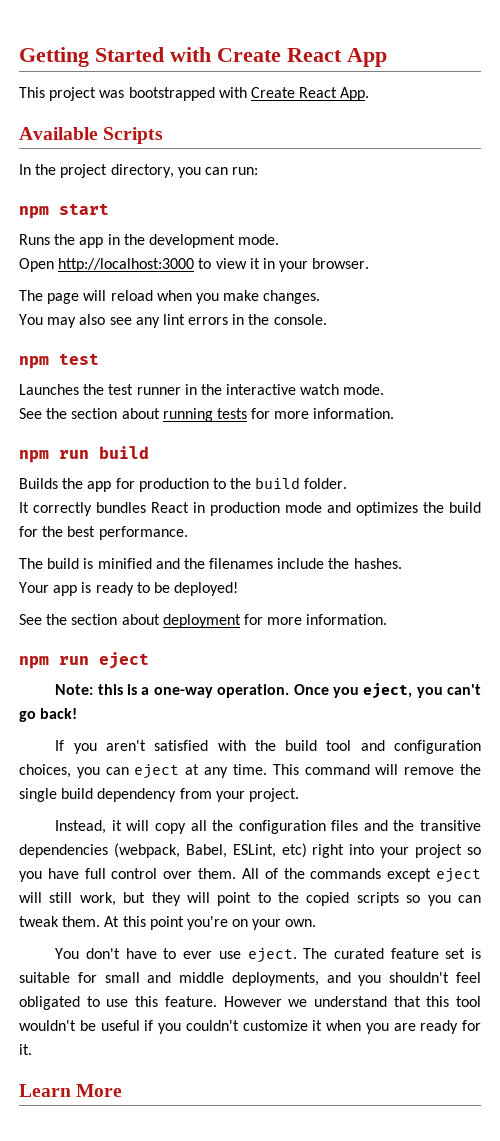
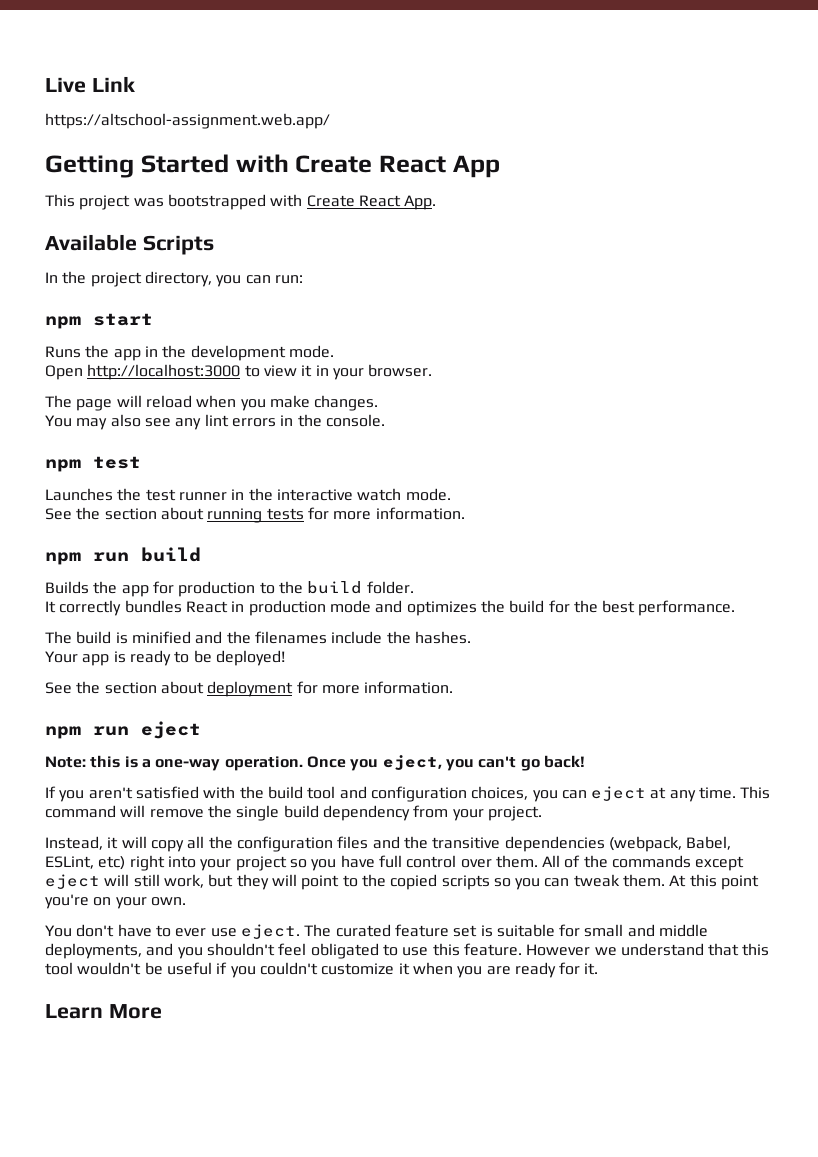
(19, 57) none -> [45,76,135,93] [45,113,330,129] Live Link // https://altschool-assignment.web.app/ //

